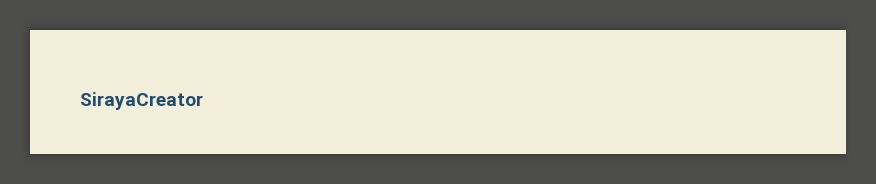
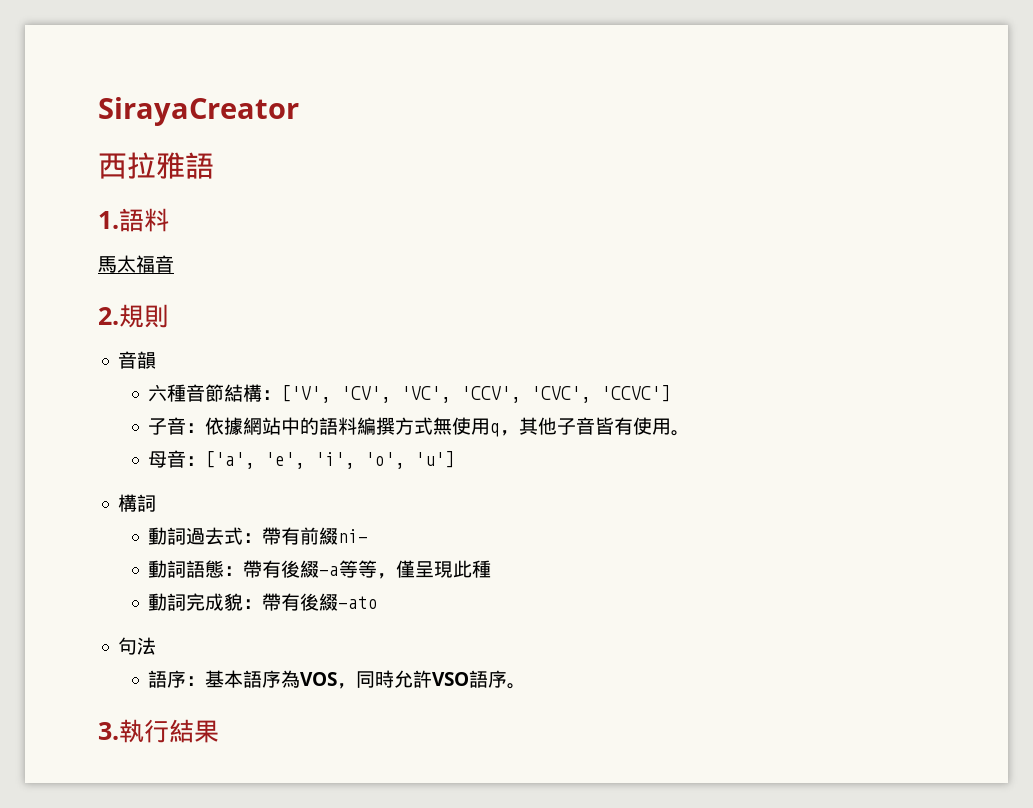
(203, 101) none -> [98,152,214,179] [98,208,169,232] [98,255,174,273] [98,304,169,328] [118,351,157,369] [148,384,672,403] [148,417,691,437] [148,450,456,469] [118,494,157,512] [148,527,369,545] [148,560,492,579] [148,593,379,611] [118,637,157,655] [148,670,527,689] [98,719,219,743] // 西拉雅語 // 1.語料 // 馬太福音 // 2.規則 // 音韻 // 六種音節結構：['V', 'CV', 'VC', 'CCV', 'CVC', 'CCVC'] // 子音：依據網站中的語料編撰方式無使用q，其他子音皆有使用。 // 母音：['a', 'e', 'i', 'o', 'u'] // 構詞 // 動詞過去式：帶有前綴ni- // 動詞語態：帶有後綴-a等等，僅呈現此種 // 動詞完成貌：帶有後綴-ato // 句法 // 語序：基本語序為VOS，同時允許VSO語序。 // 3.執行結果

